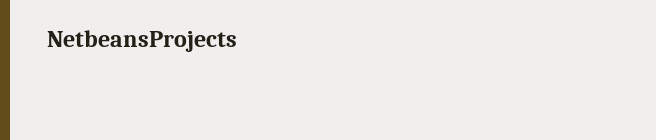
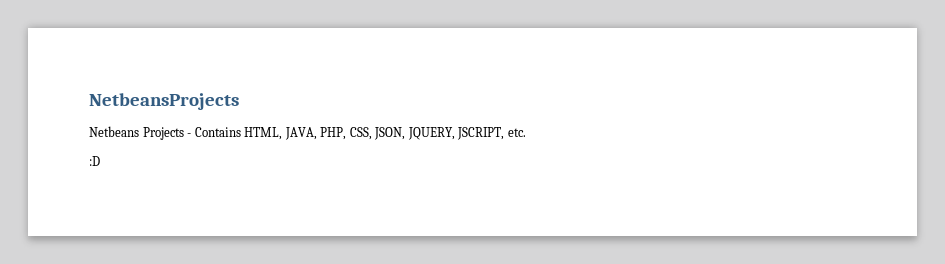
(237, 41) none -> [89,126,526,140] [89,156,100,166] // Netbeans Projects - Contains HTML, JAVA, PHP, CSS, JSON, JQUERY, JSCRIPT, etc. // :D

